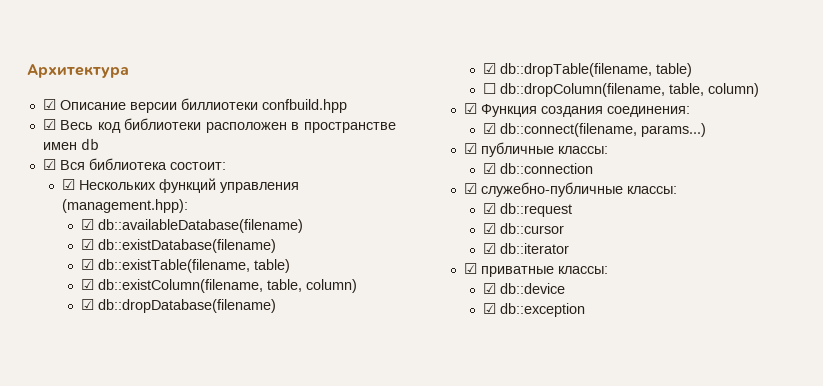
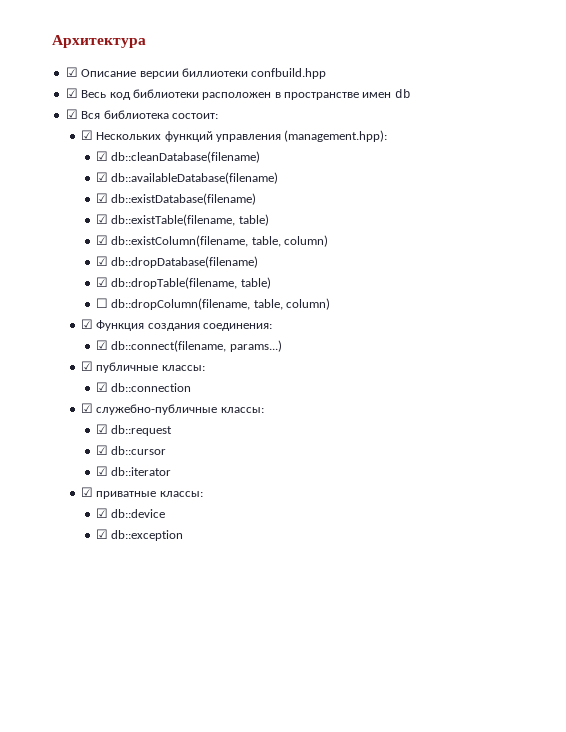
(188, 206) none -> [95,151,261,163] // ☑ db::cleanDatabase(filename)

